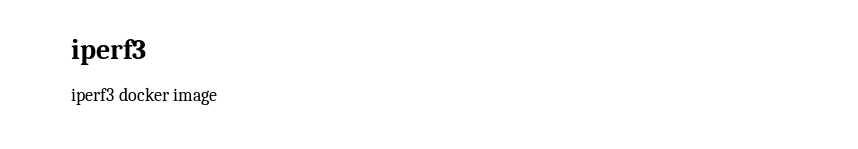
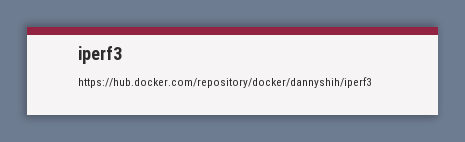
[71,87,218,105] iperf3 docker image -> [78,77,372,88] https://hub.docker.com/repository/docker/dannyshih/iperf3

